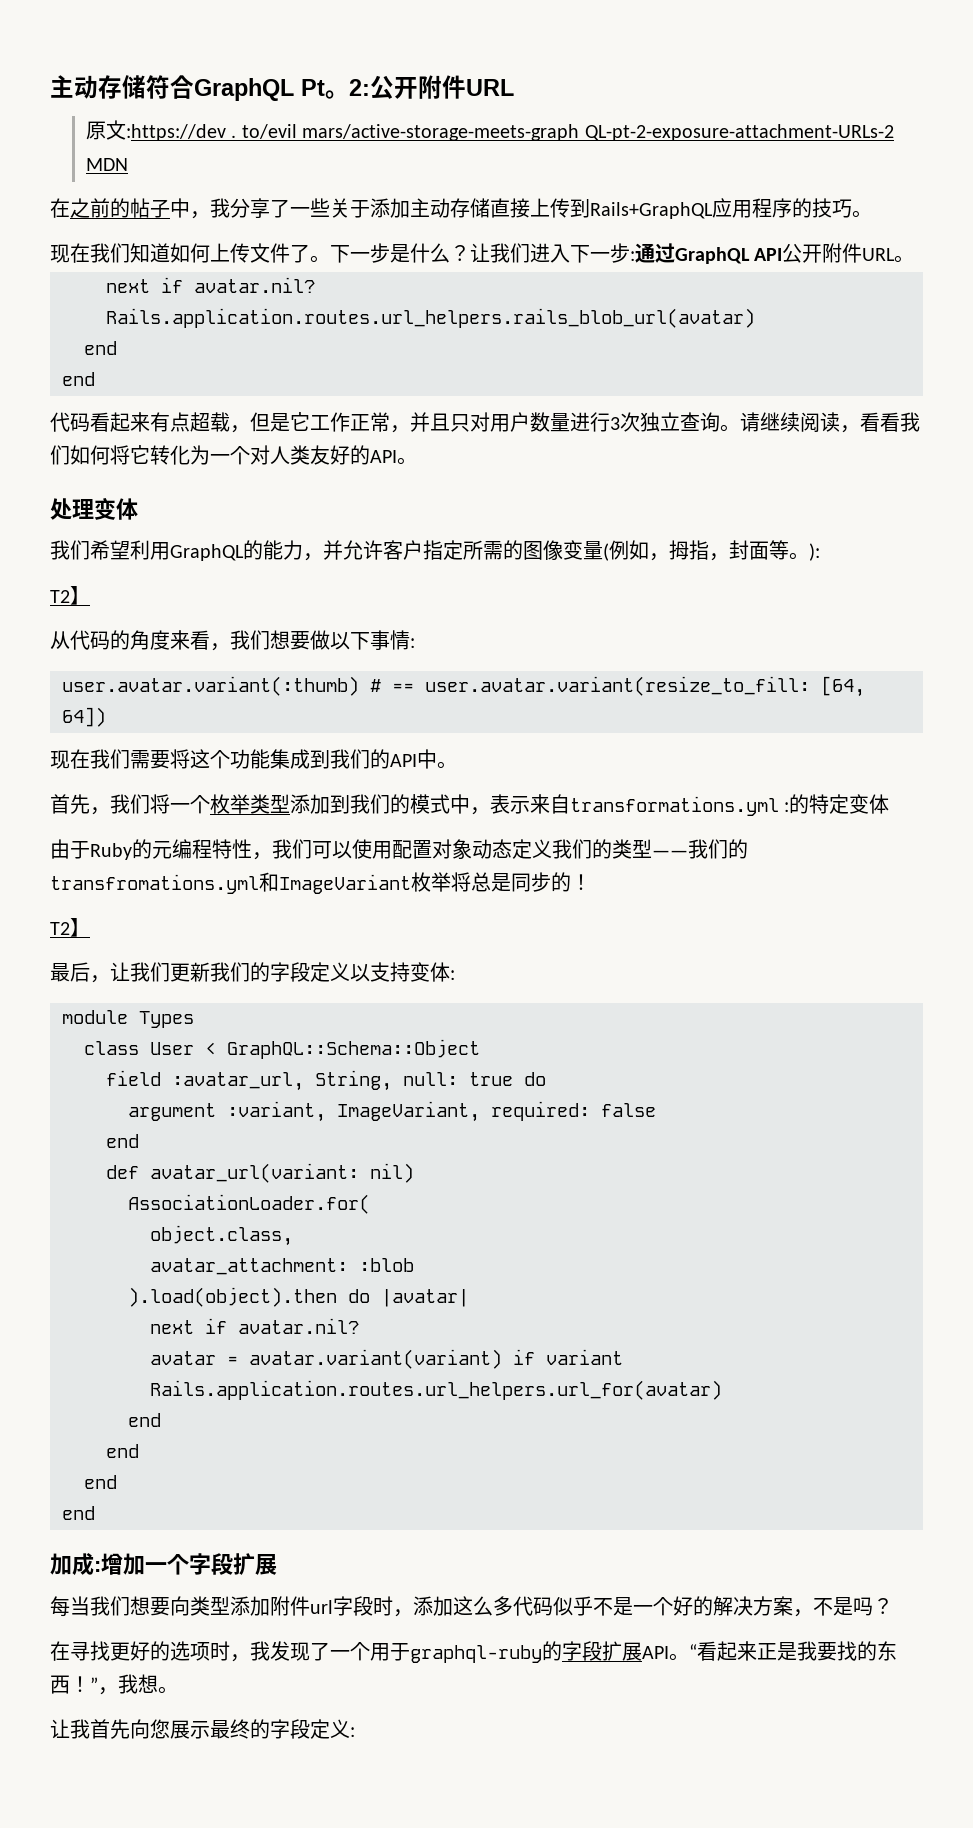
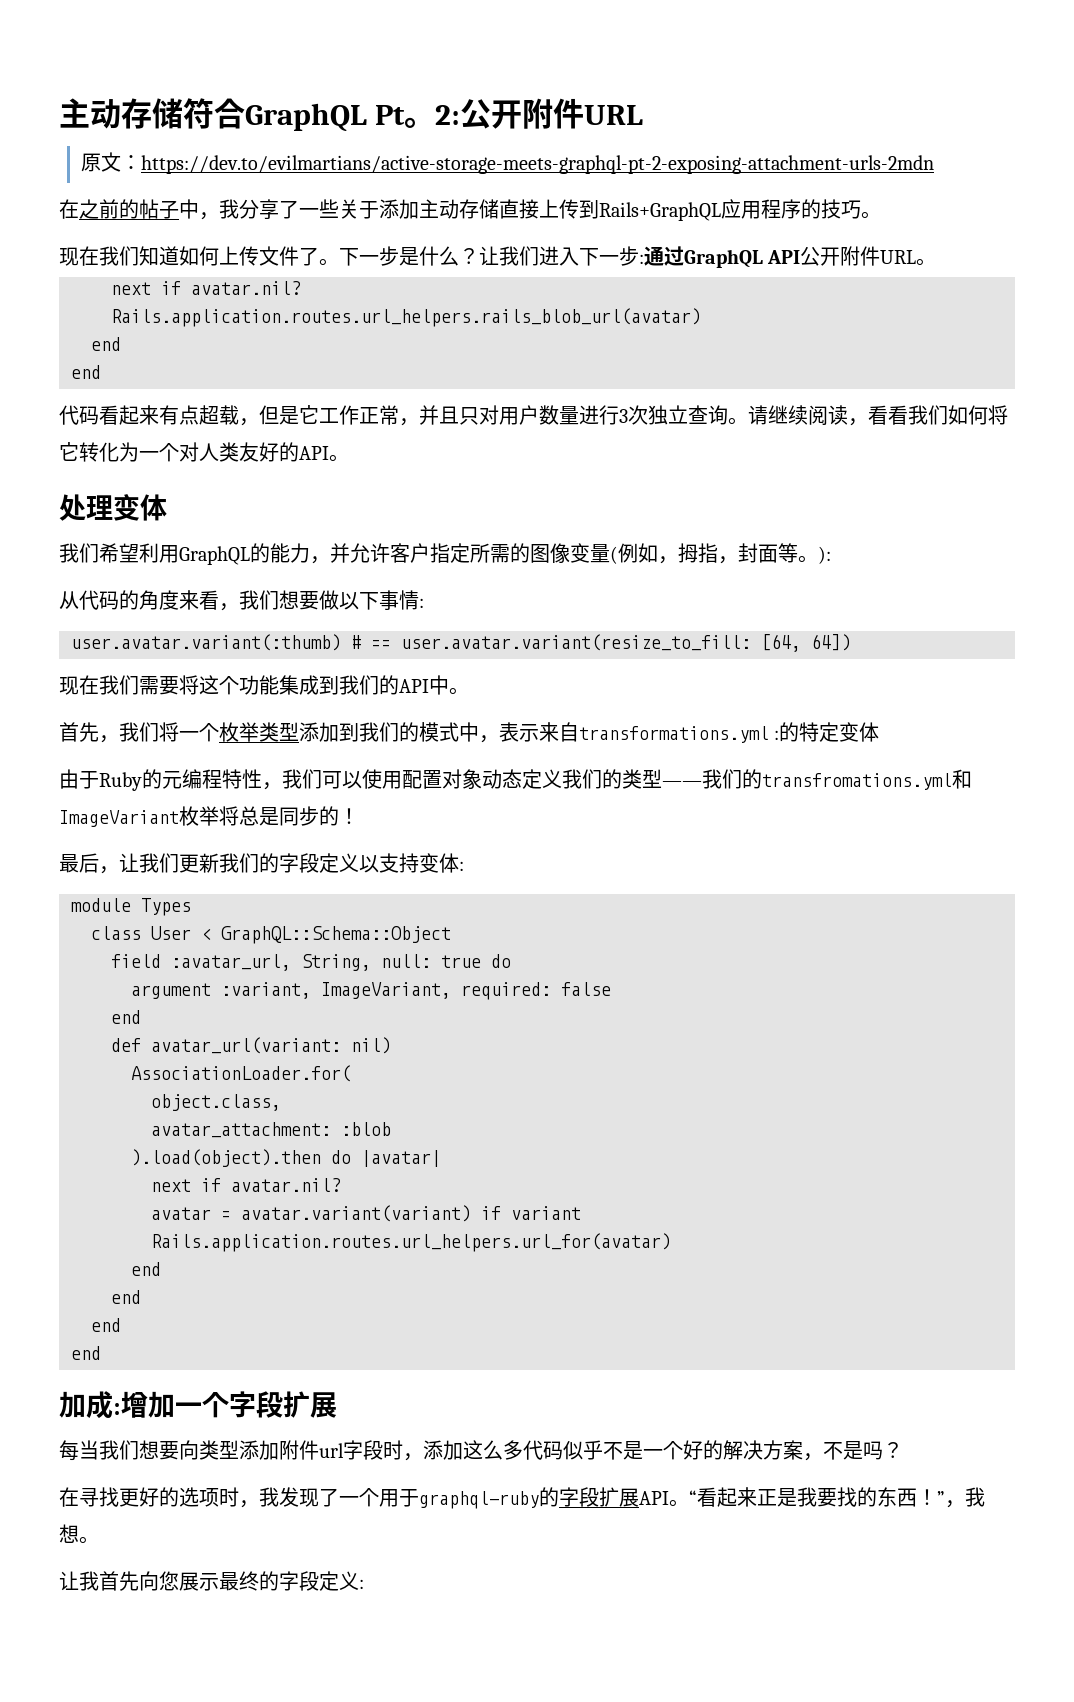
[126,124,894,141] [86,158,129,171] :https://dev . to/evil mars/active-storage-meets-graph QL-pt-2-exposure-attachment-URLs-2 MDN -> [121,155,935,174] ：https://dev.to/evilmartians/active-storage-meets-graphql-pt-2-exposing-attachment-urls-2mdn
[50,586,90,605] // T2】 -> (831, 555) none
[50,918,90,937] // T2】 -> (359, 816) none

